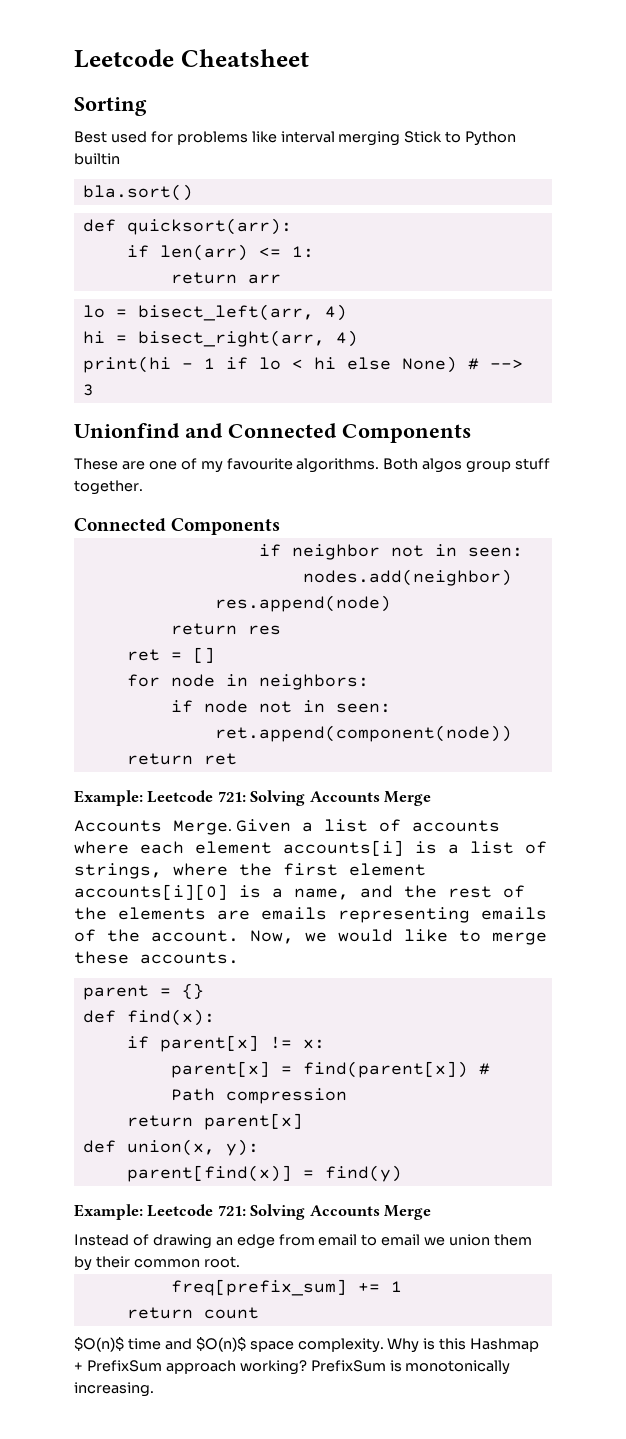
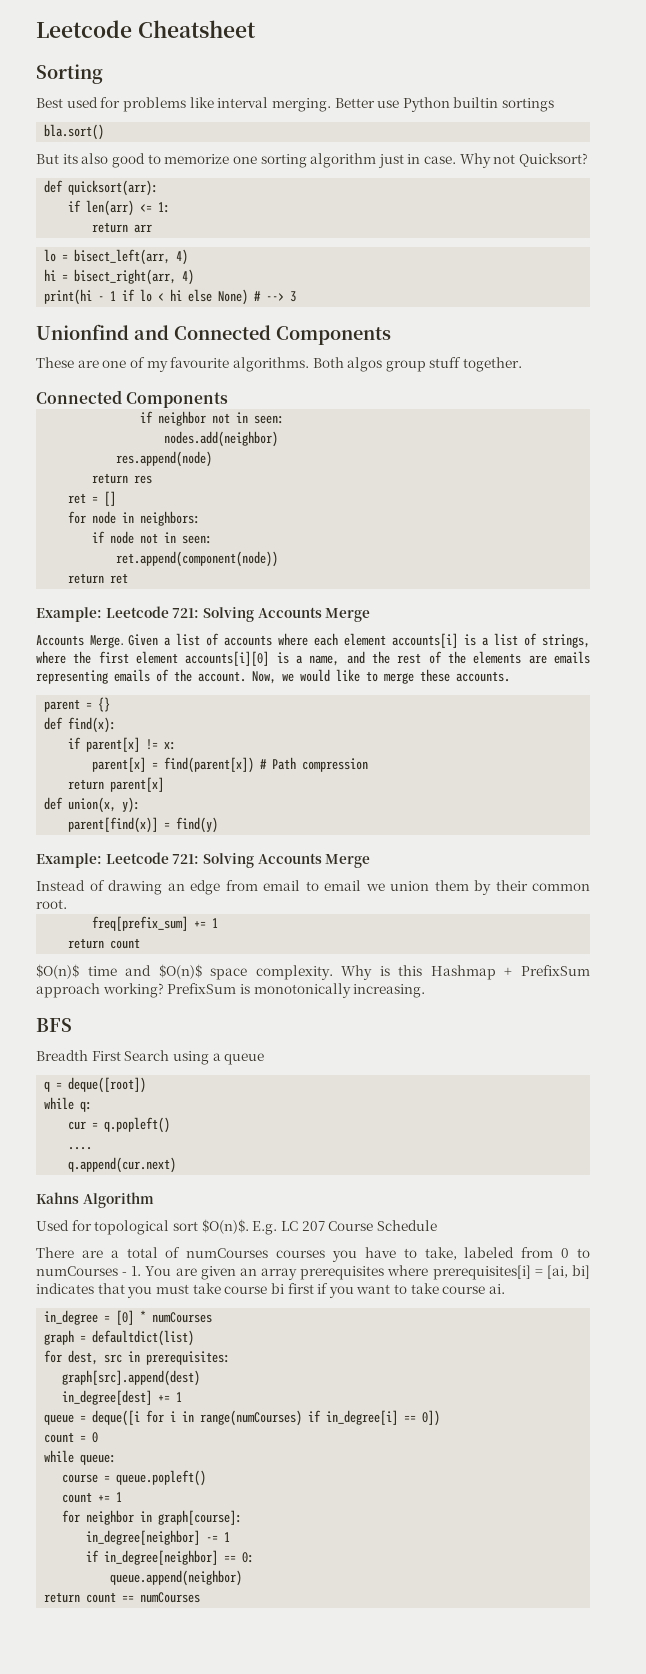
[338,131,462,146] merging Stick to -> [271,98,400,112] merging. Better use
(120, 159) none -> [502,98,555,112] sortings
(193, 192) none -> [36,153,589,168] // But its also good to memorize one sorting algorithm just in case. Why not Quicksort?
(154, 1389) none -> [36,1018,72,1032] [36,1050,265,1065] [44,1077,147,1093] [44,1097,93,1112] [68,1117,171,1133] [68,1147,93,1150] [68,1157,177,1173] [36,1192,154,1208] [36,1219,437,1235] [36,1247,590,1262] [36,1265,590,1280] [36,1283,506,1298] [44,1310,213,1325] [44,1330,195,1346] [44,1350,231,1365] [62,1370,201,1386] [62,1390,183,1405] [44,1410,441,1426] [44,1432,99,1443] [44,1450,117,1465] [62,1470,207,1486] [62,1492,123,1503] [62,1510,243,1525] [86,1530,231,1545] [86,1550,255,1565] [110,1570,243,1586] [44,1592,201,1603] // BFS // Breadth First Search using a queue // q = deque([root]) // while q: // cur = q.popleft() // .... // q.append(cur.next) // Kahns Algorithm // Used for topological sort $O(n)$. E.g. LC 207 Course Schedule // There are a total of numCourses courses you have to take, labeled from 0 to numCourses - 1. You are given an array prerequisites where prerequisites[i] = [ai, bi] indicates that you must take course bi first if you want to take course ai. // in_degree = [0] * numCourses // graph = defaultdict(list) // for dest, src in prerequisites: // graph[src].append(dest) // in_degree[dest] += 1 // queue = deque([i for i in range(numCourses) if in_degree[i] == 0]) // count = 0 // while queue: // course = queue.popleft() // count += 1 // for neighbor in graph[course]: // in_degree[neighbor] -= 1 // if in_degree[neighbor] == 0: // queue.append(neighbor) // return count == numCourses

